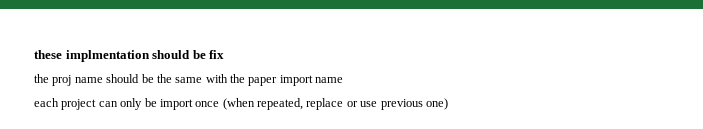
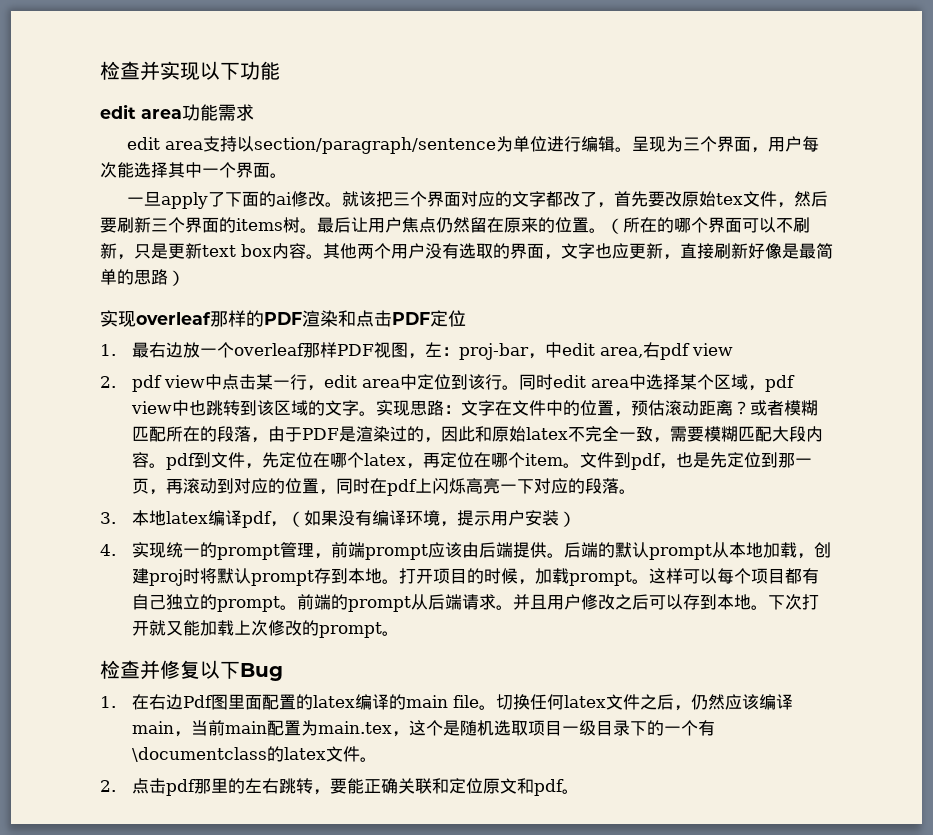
[34,50,225,62] [34,74,344,86] [34,98,448,110] these implmentation should be fix // the proj name should be the same with the paper import name // each project can only be import once (when repeated, replace or use previous one) -> [100,61,280,81] [100,104,254,121] [127,136,820,154] [100,162,287,178] [127,191,829,209] [100,217,810,234] [100,243,833,260] [100,269,185,286] [100,310,466,327] [100,342,733,360] [100,374,795,392] [130,400,818,417] [131,426,823,443] [131,452,812,470] [131,478,636,496] [100,510,576,528] [100,542,831,560] [131,568,819,586] [131,594,819,612] [131,620,399,638] [100,660,283,681] [100,694,793,711] [131,720,715,737] [131,746,377,762] [100,778,579,796] 检查并实现以下功能 // edit area功能需求 // edit area支持以section/paragraph/sentence为单位进行编辑。呈现为三个界面，用户每次能选择其中一个界面。 // 一旦apply了下面的ai修改。就该把三个界面对应的文字都改了，首先要改原始tex文件，然后要刷新三个界面的items树。最后让用户焦点仍然留在原来的位置。（所在的哪个界面可以不刷新，只是更新text box内容。其他两个用户没有选取的界面，文字也应更新，直接刷新好像是最简单的思路） // 实现overleaf那样的PDF渲染和点击PDF定位 // 1.最右边放一个overleaf那样PDF视图，左：proj-bar，中edit area,右pdf view // 2. pdf view中点击某一行，edit area中定位到该行。同时edit area中选择某个区域，pdf view中也跳转到该区域的文字。实现思路：文字在文件中的位置，预估滚动距离？或者模糊匹配所在的段落，由于PDF是渲染过的，因此和原始latex不完全一致，需要模糊匹配大段内容。pdf到文件，先定位在哪个latex，再定位在哪个item。文件到pdf，也是先定位到那一页，再滚动到对应的位置，同时在pdf上闪烁高亮一下对应的段落。 // 3.本地latex编译pdf，（如果没有编译环境，提示用户安装） // 4.实现统一的prompt管理，前端prompt应该由后端提供。后端的默认prompt从本地加载，创建proj时将默认prompt存到本地。打开项目的时候，加载prompt。这样可以每个项目都有自己独立的prompt。前端的prompt从后端请求。并且用户修改之后可以存到本地。下次打开就又能加载上次修改的prompt。 // 检查并修复以下Bug // 1.在右边Pdf图里面配置的latex编译的main file。切换任何latex文件之后，仍然应该编译main，当前main配置为main.tex，这个是随机选取项目一级目录下的一个有\documentclass的latex文件。 // 2.点击pdf那里的左右跳转，要能正确关联和定位原文和pdf。

